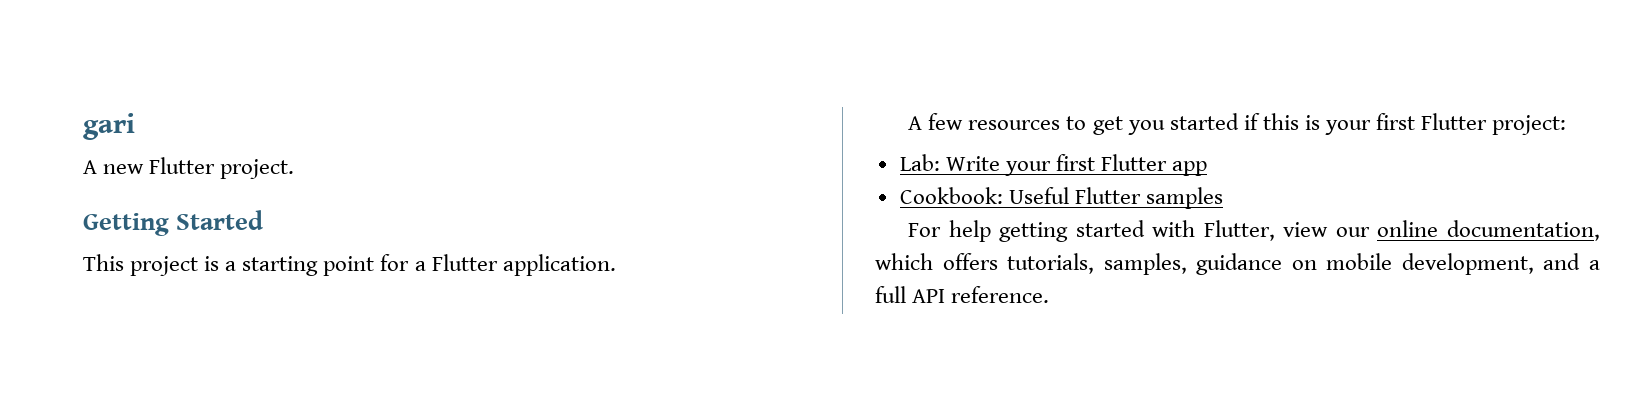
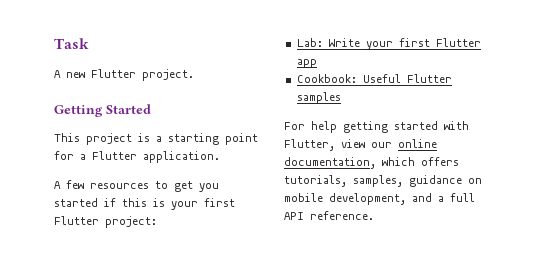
[83,113,135,140] gari -> [54,38,89,49] Task

